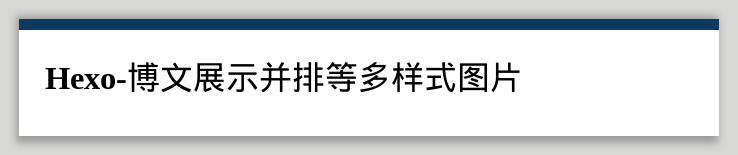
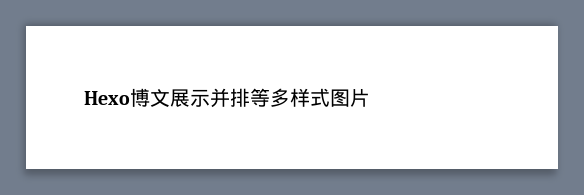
[45,68,127,89] Hexo- -> [84,91,130,105] Hexo

